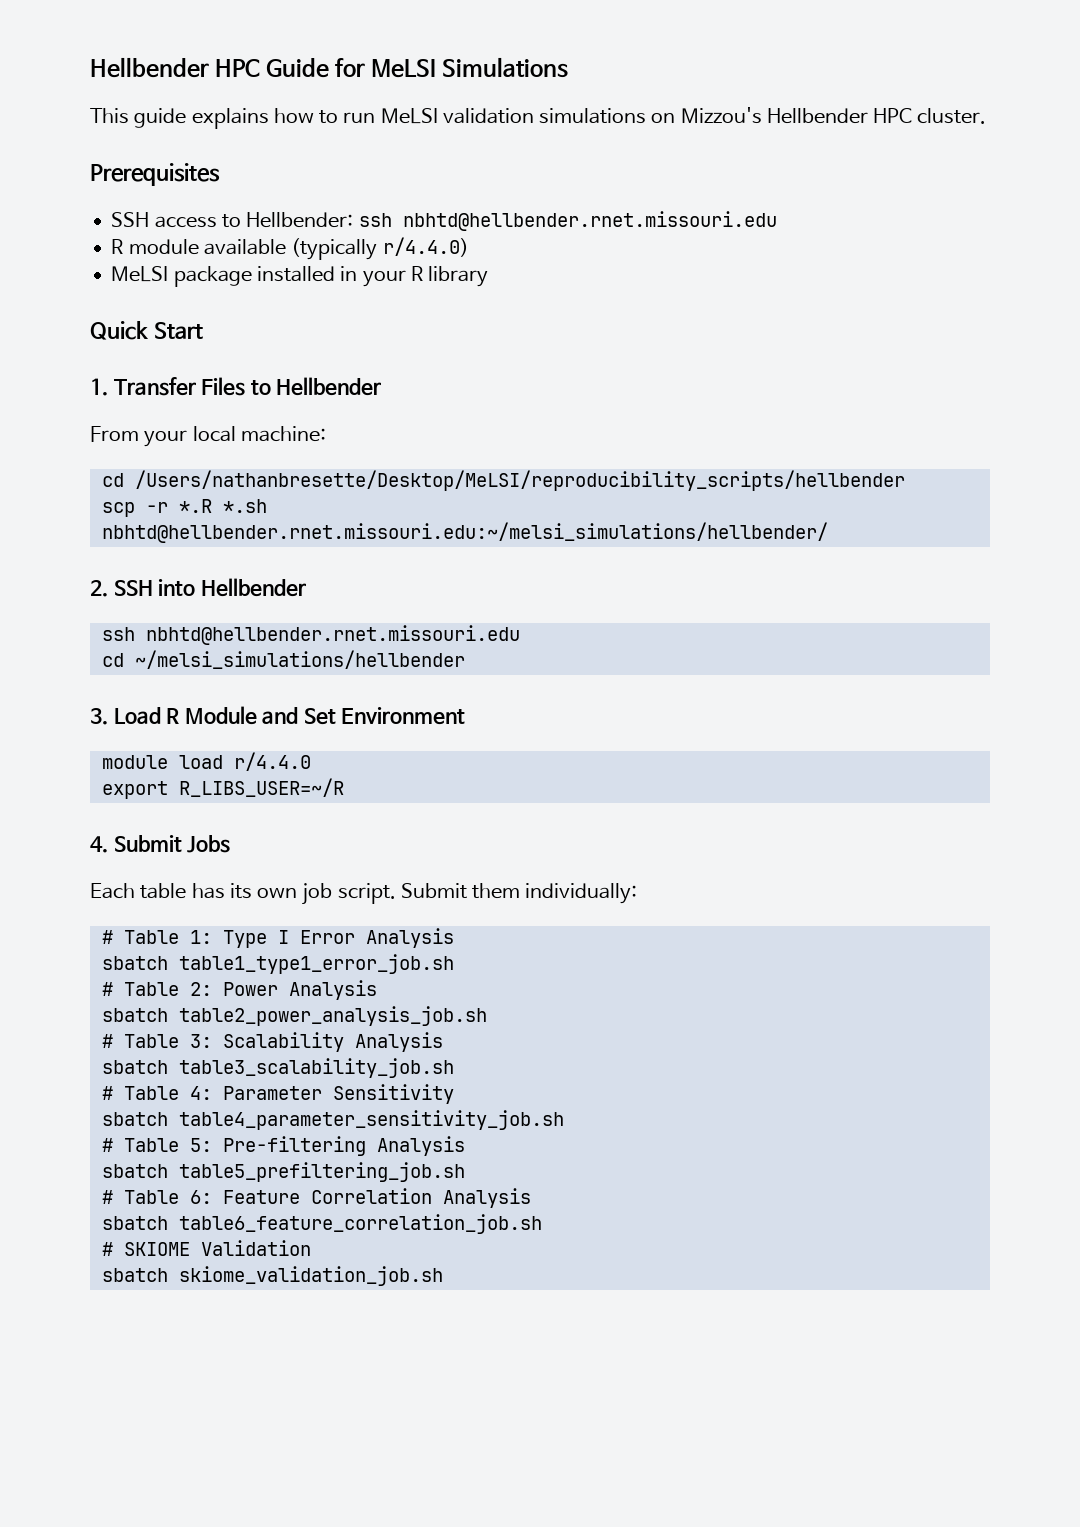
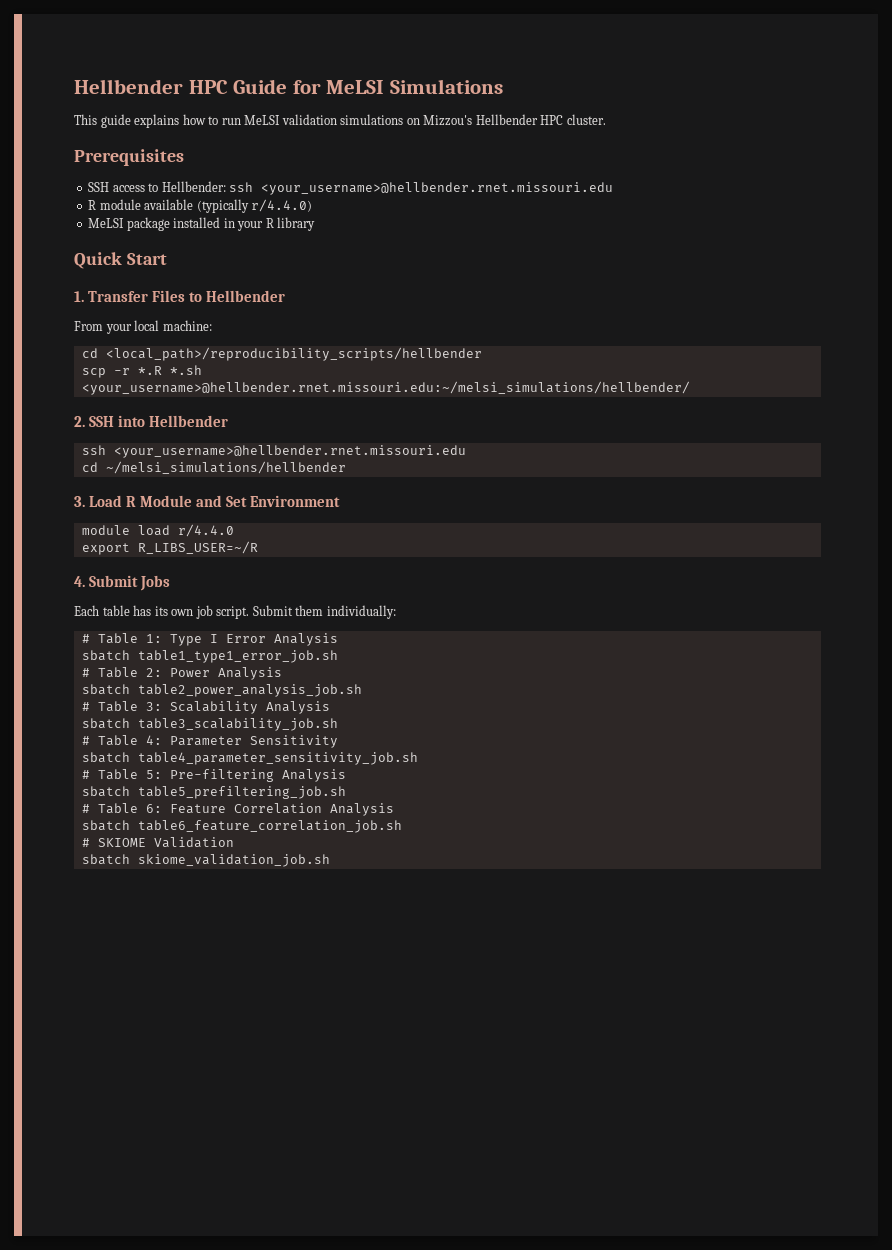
[402,211,777,231] nbhtd@hellbender.rnet.missouri.edu -> [261,182,614,195] <your_username>@hellbender.rnet.missouri.edu
[134,470,905,491] /Users/nathanbresette/Desktop/MeLSI/reproducibility_scripts/hellbender -> [105,347,482,361] <local_path>/reproducibility_scripts/hellbender
[101,522,828,543] nbhtd@hellbender.rnet.missouri.edu:~/melsi_simulations/hellbender/ -> [81,381,690,395] <your_username>@hellbender.rnet.missouri.edu:~/melsi_simulations/hellbender/
[145,625,520,645] nbhtd@hellbender.rnet.missouri.edu -> [113,445,466,458] <your_username>@hellbender.rnet.missouri.edu

